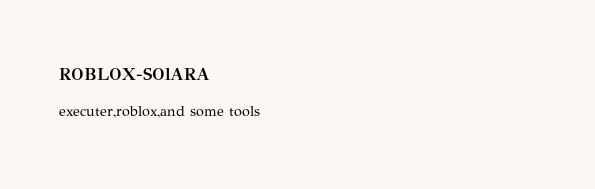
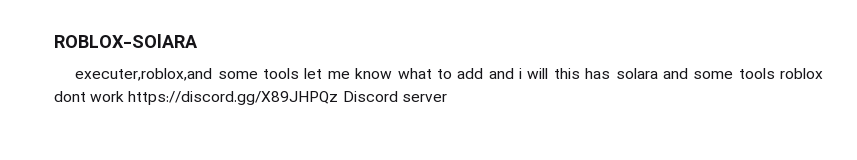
(260, 111) none -> [304,68,823,79] [54,91,447,105] let me know what to add and i will this has solara and some tools roblox dont work https://discord.gg/X89JHPQz Discord server

